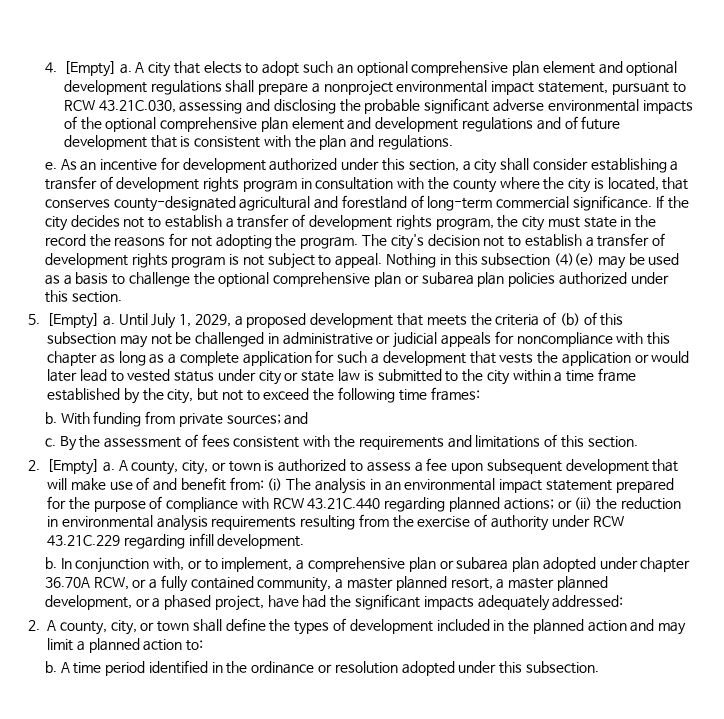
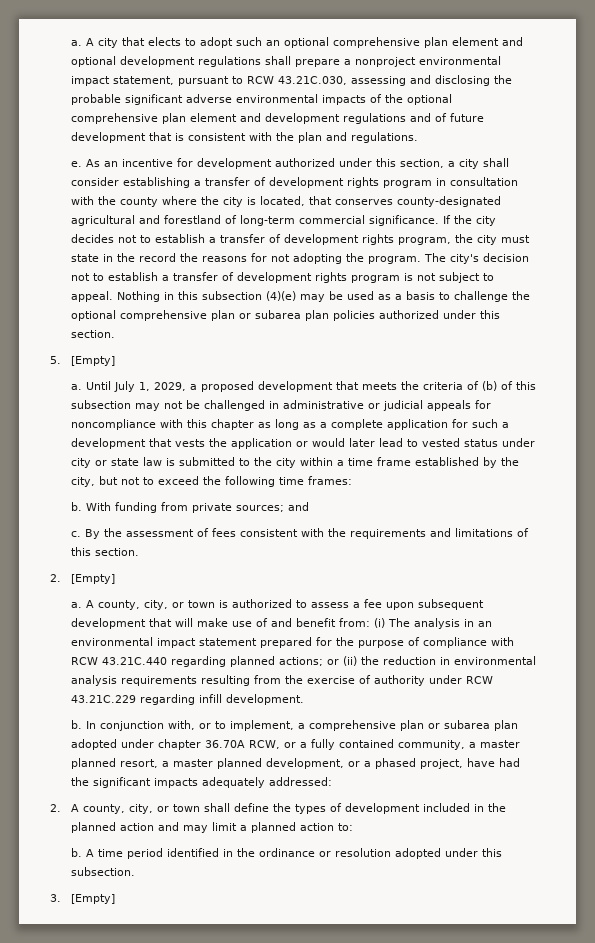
[44,61,116,77] 4. [Empty] -> (71, 43) none
(99, 321) none -> (116, 361) //
(99, 467) none -> (116, 579) //
(599, 667) none -> [50,894,116,904] // 3. [Empty]

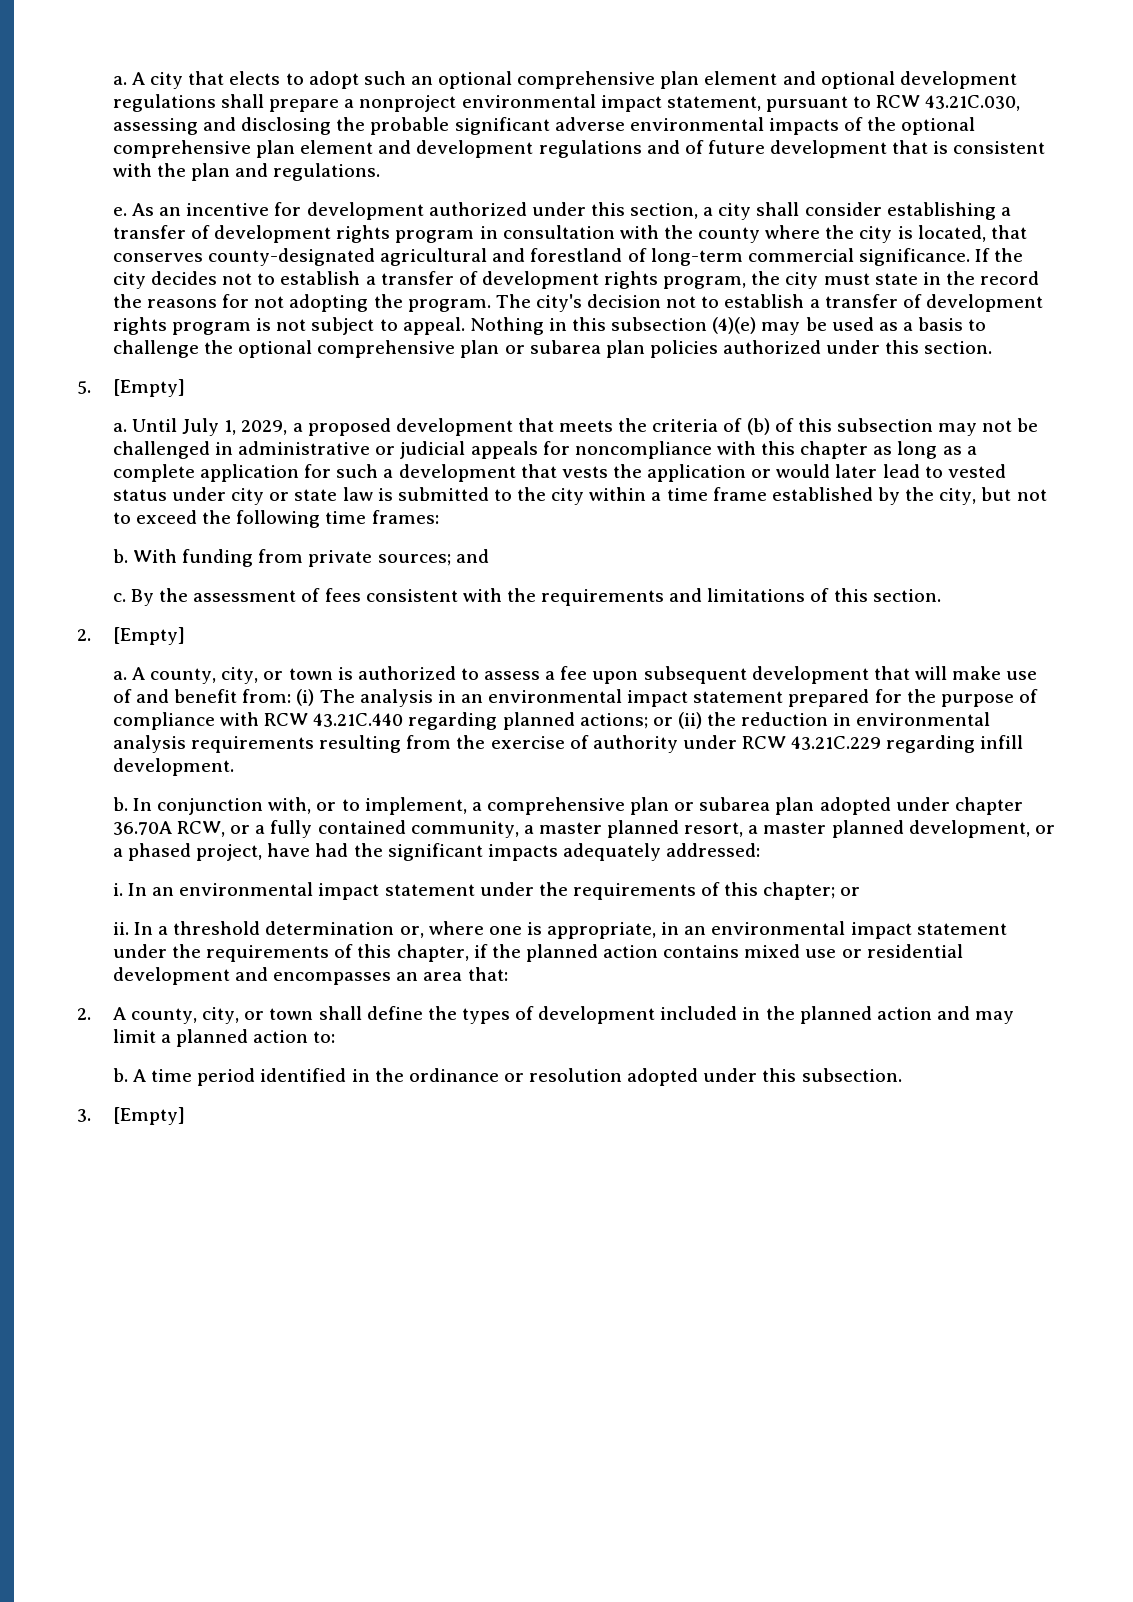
(333, 781) none -> [112,882,861,900] [112,921,1007,939] [112,944,963,962] [112,967,508,985] // i. In an environmental impact statement under the requirements of this chapter; or // ii. In a threshold determination or, where one is appropriate, in an environmental impact statement under the requirements of this chapter, if the planned action contains mixed use or residential development and encompasses an area that:

